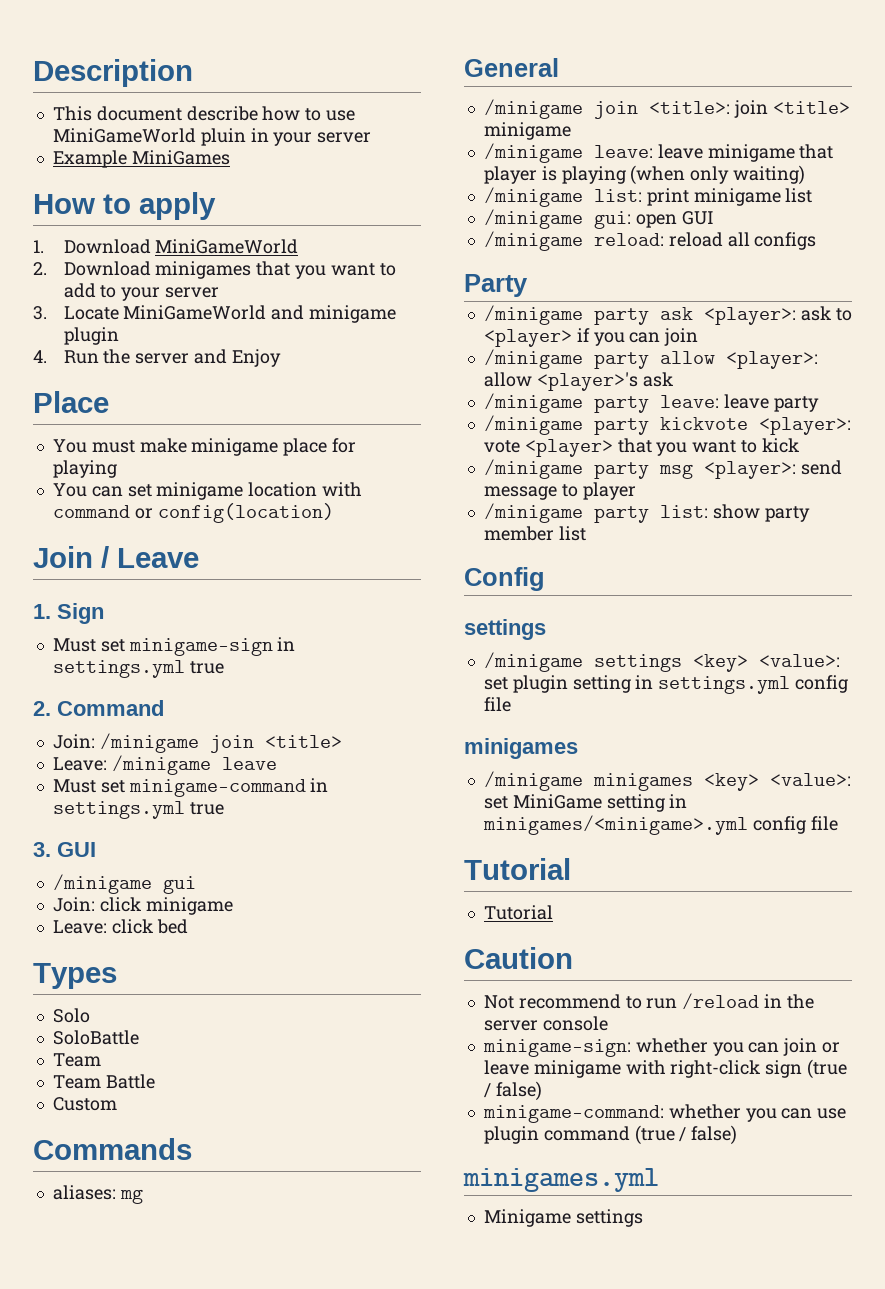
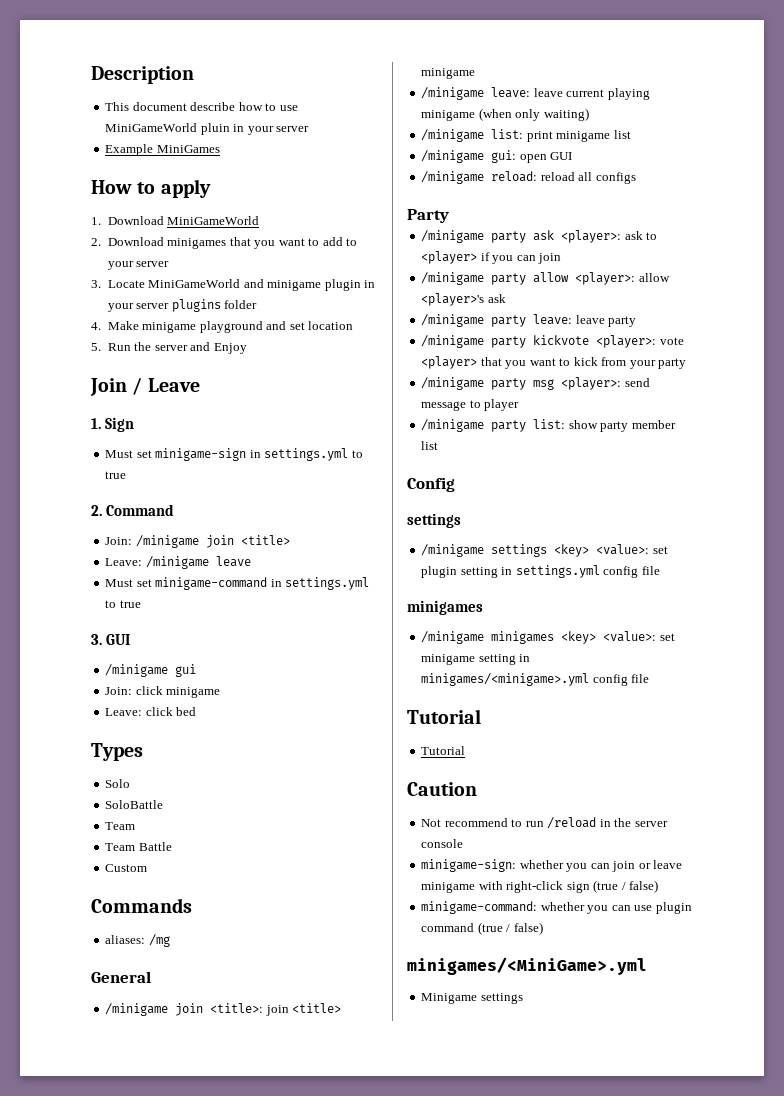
[33,350,47,363] // 4. -> [364,280,376,288] [107,299,258,312] [91,321,354,333] [91,343,101,351] in your server plugins folder // 4. Make minigame playground and set location // 5.
[33,391,109,413] [52,438,357,456] [52,460,117,478] [52,482,363,500] [52,503,334,523] // Place // You must make minigame place for playing // You can set minigame location with command or config(location) -> (247, 348) none
(185, 669) none -> [351,450,363,458] to
(185, 810) none -> [105,600,117,608] to
[119,1189,143,1204] mg -> [148,934,170,947] /mg
[707,144,834,162] [483,166,626,184] minigame that player is playing -> [566,88,650,100] [421,110,476,121] current playing minigame
(799, 445) none -> [601,357,687,369] from your party
[512,794,602,809] MiniGame -> [421,654,476,665] minigame
[463,1168,659,1192] minigames.yml -> [407,957,647,975] minigames/<MiniGame>.yml

